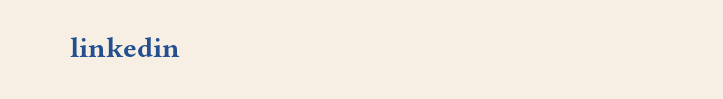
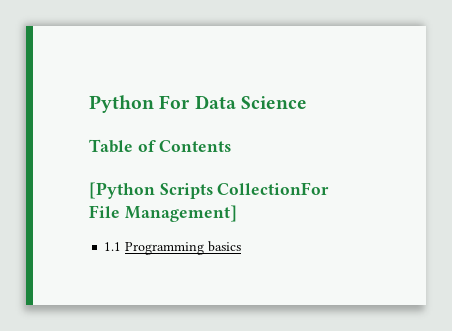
[70,37,180,57] linkedin -> [89,95,307,113] [89,139,232,153] [89,182,330,199] [89,205,237,222] [104,241,242,255] Python For Data Science // Table of Contents // [Python Scripts CollectionFor File Management] // 1.1 Programming basics

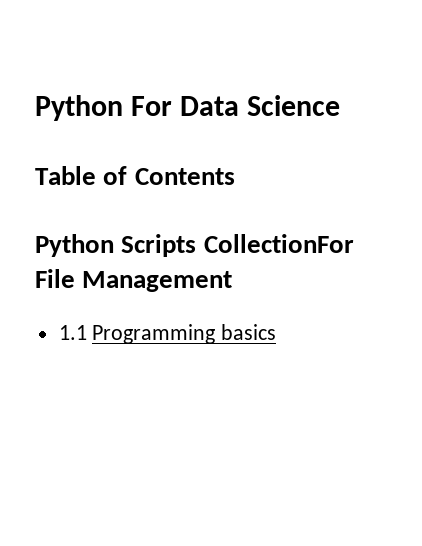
[89,182,155,199] [Python -> [35,234,114,257] Python
[124,205,237,222] Management] -> [82,271,233,292] Management

